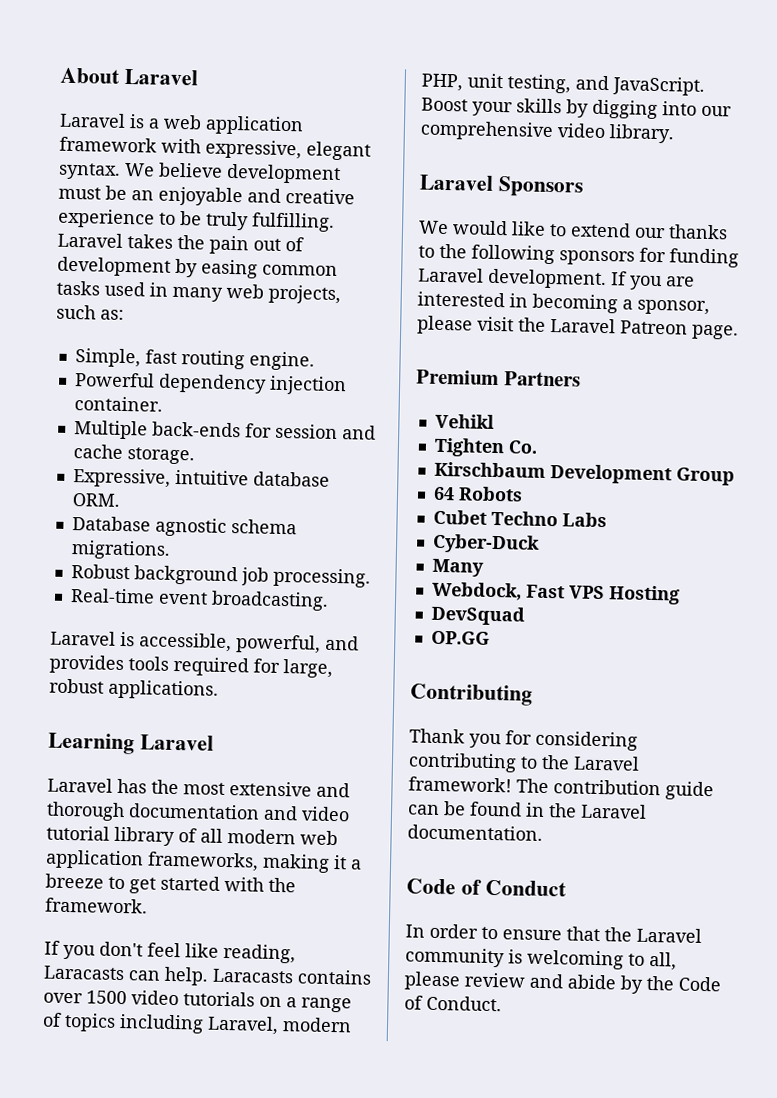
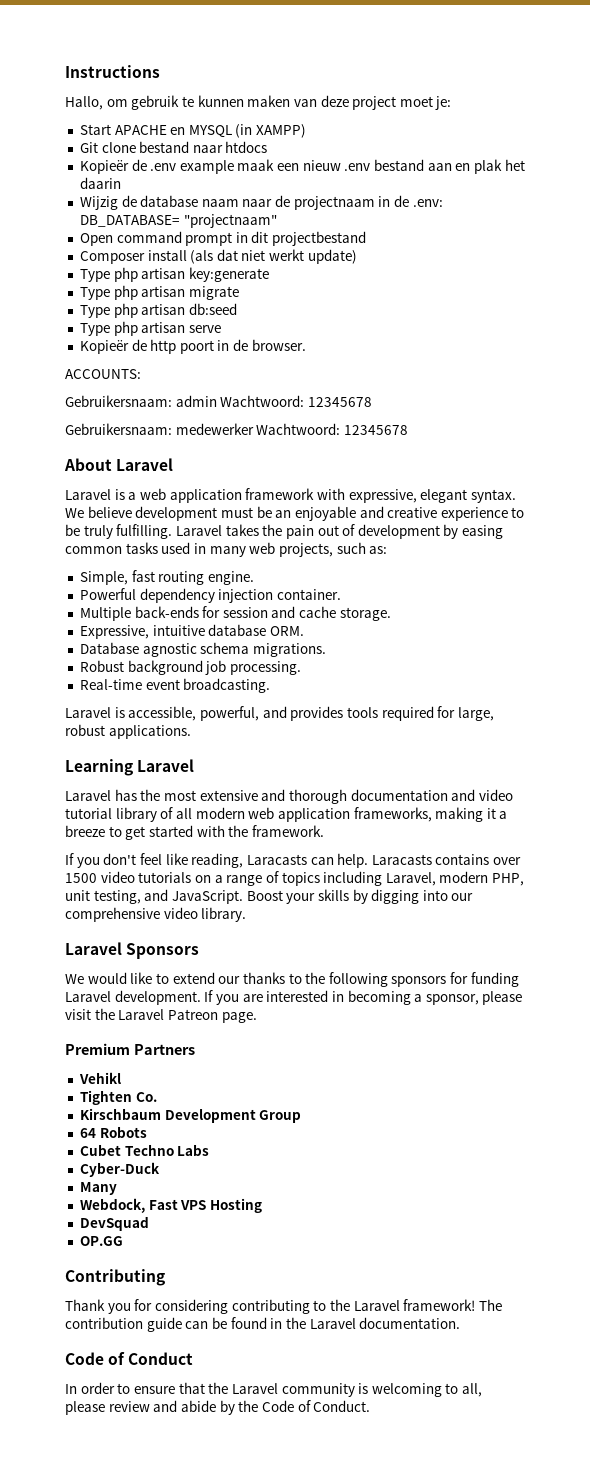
(60, 75) none -> [65,65,160,78] [65,95,452,110] [79,124,307,138] [79,141,268,153] [79,159,525,174] [79,177,121,189] [79,195,443,210] [79,214,277,228] [79,231,367,246] [79,249,357,264] [79,267,269,282] [79,285,239,300] [79,303,237,318] [79,321,221,336] [79,339,306,354] [65,369,141,379] [65,395,372,407] [65,423,408,435] Instructions // Hallo, om gebruik te kunnen maken van deze project moet je: // Start APACHE en MYSQL (in XAMPP) // Git clone bestand naar htdocs // Kopieër de .env example maak een nieuw .env bestand aan en plak het daarin // Wijzig de database naam naar de projectnaam in de .env: DB_DATABASE= "projectnaam" // Open command prompt in dit projectbestand // Composer install (als dat niet werkt update) // Type php artisan key:generate // Type php artisan migrate // Type php artisan db:seed // Type php artisan serve // Kopieër de http poort in de browser. // ACCOUNTS: // Gebruikersnaam: admin Wachtwoord: 12345678 // Gebruikersnaam: medewerker Wachtwoord: 12345678 //

